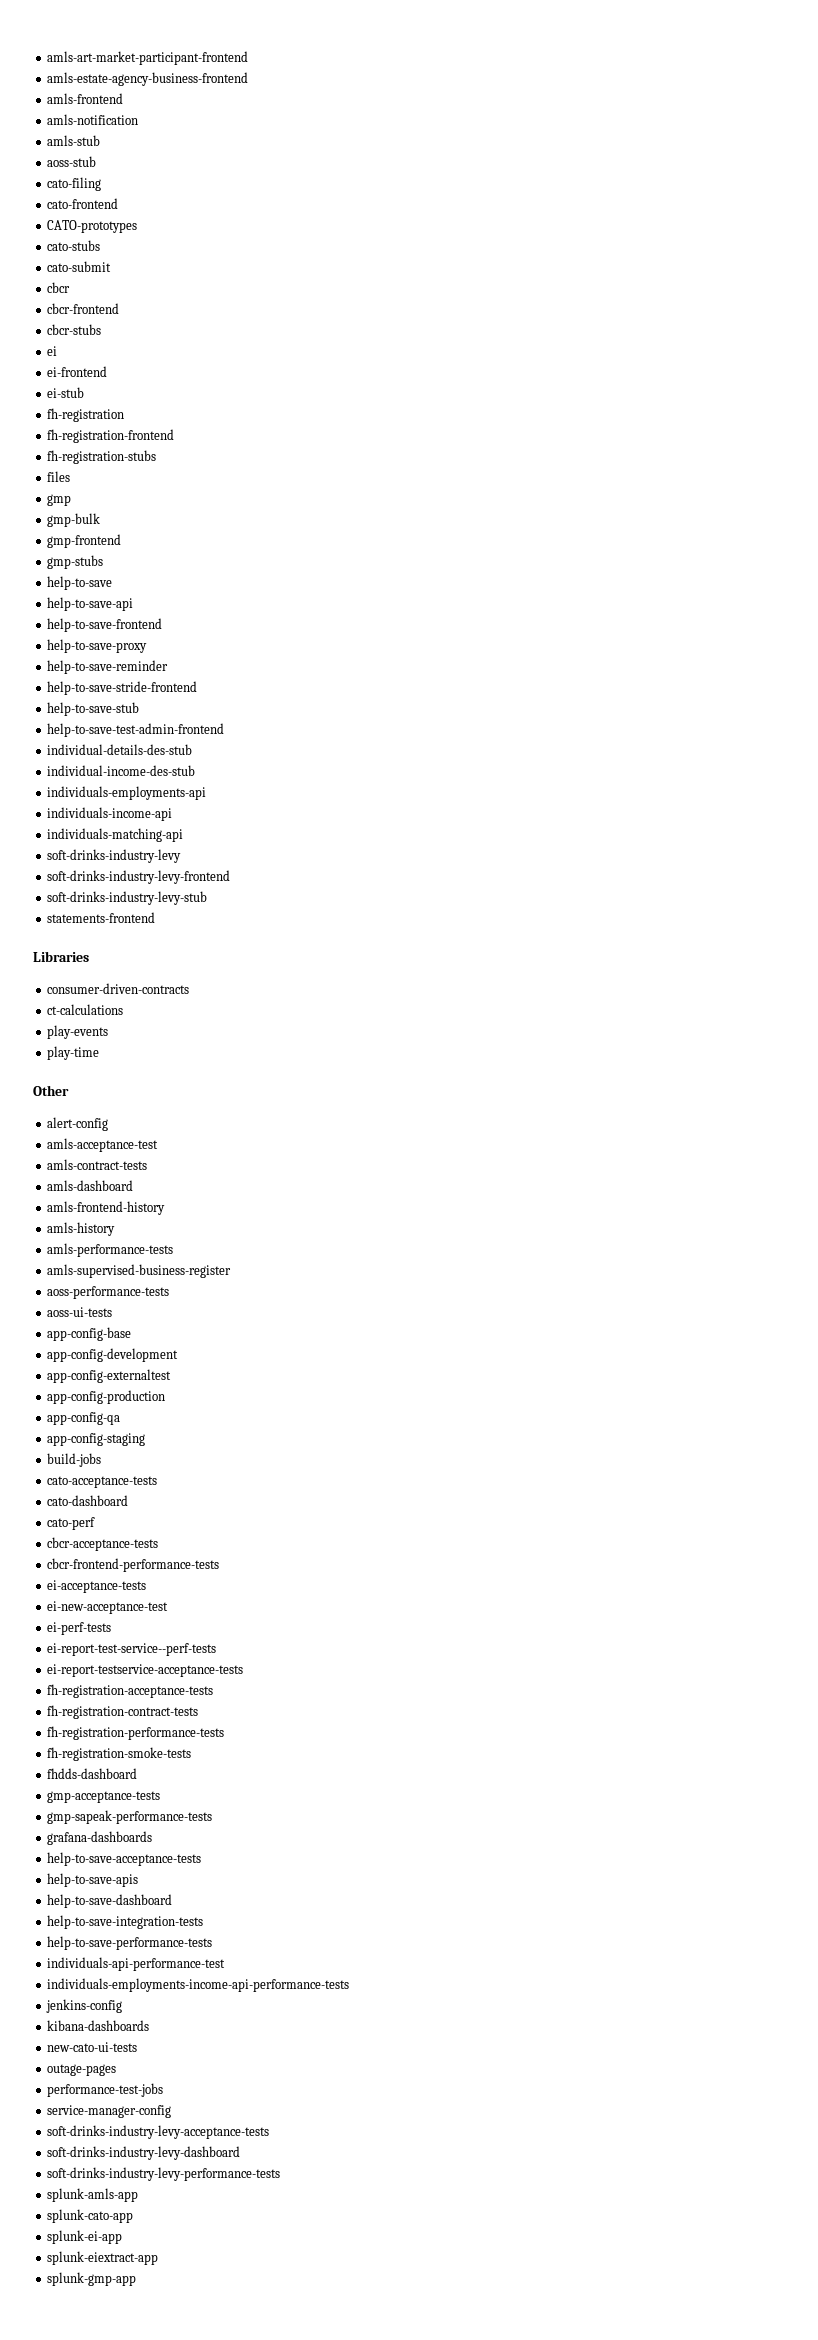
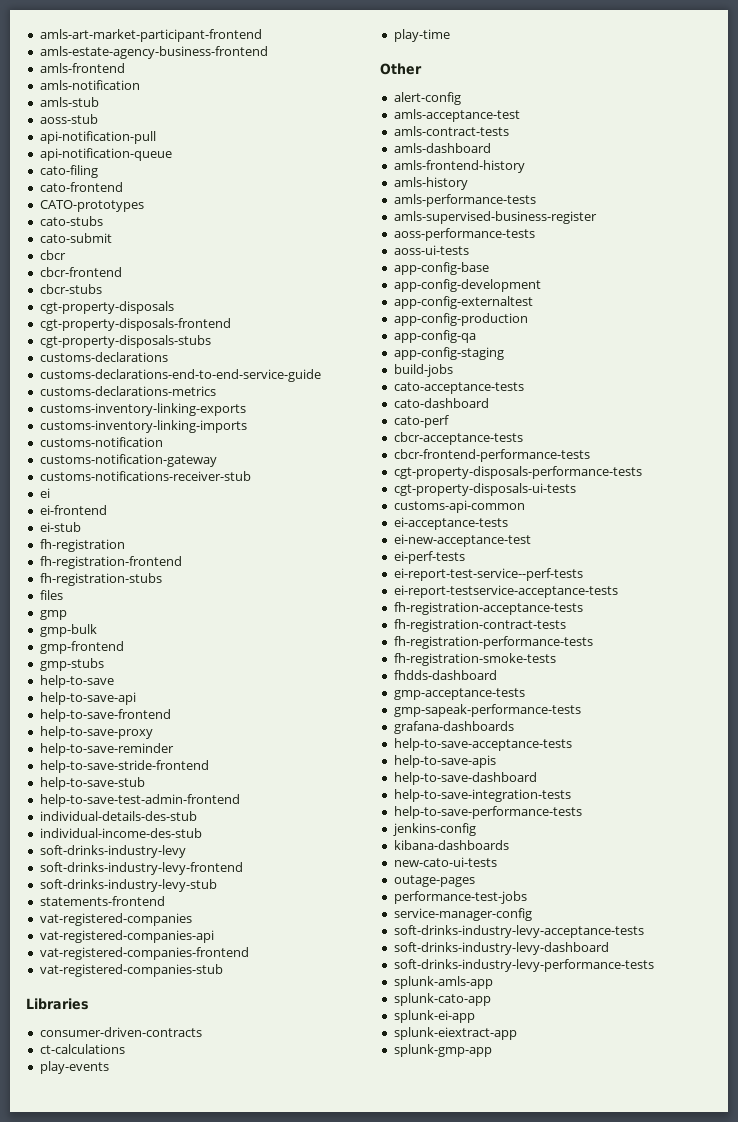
(97, 161) none -> [39,131,156,144] [39,148,172,161] // api-notification-pull // api-notification-queue
(102, 329) none -> [39,301,174,314] [39,318,231,331] [39,335,211,348] [39,352,168,362] [39,369,321,382] [39,386,216,396] [39,403,246,416] [39,420,247,433] [39,437,163,447] [39,454,217,467] [39,471,251,481] // cgt-property-disposals // cgt-property-disposals-frontend // cgt-property-disposals-stubs // customs-declarations // customs-declarations-end-to-end-service-guide // customs-declarations-metrics // customs-inventory-linking-exports // customs-inventory-linking-imports // customs-notification // customs-notification-gateway // customs-notifications-receiver-stub
[47,786,207,800] [47,807,173,821] [47,828,184,842] // individuals-employments-api // individuals-income-api // individuals-matching-api -> (202, 833) none
(156, 917) none -> [39,913,192,926] [39,930,214,943] [39,947,249,960] [39,964,223,977] // vat-registered-companies // vat-registered-companies-api // vat-registered-companies-frontend // vat-registered-companies-stub
(220, 1565) none -> [393,466,642,479] [393,483,576,496] [393,500,525,513] // cgt-property-disposals-performance-tests // cgt-property-disposals-ui-tests // customs-api-common
[47,1957,226,1971] [47,1978,350,1992] // individuals-api-performance-test // individuals-employments-income-api-performance-tests -> (582, 812) none

